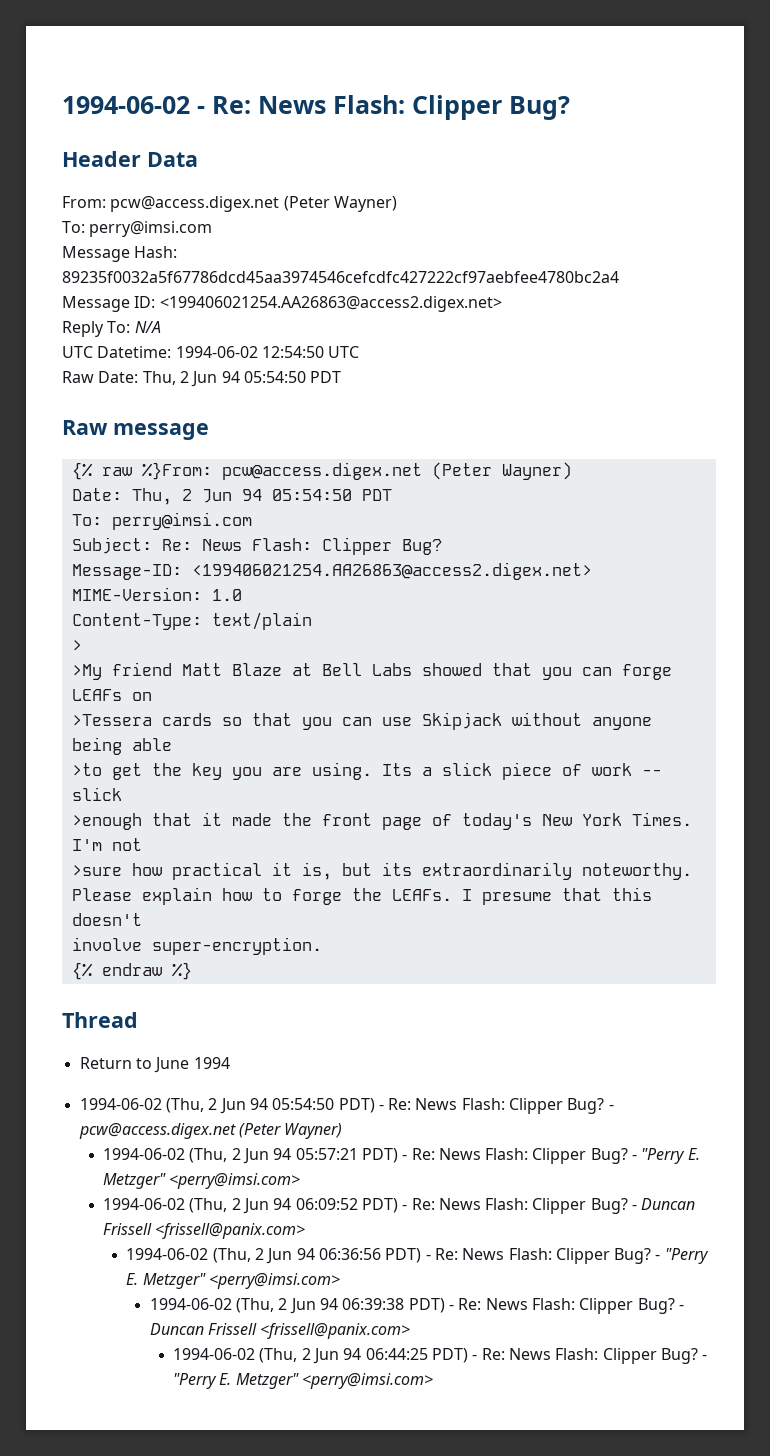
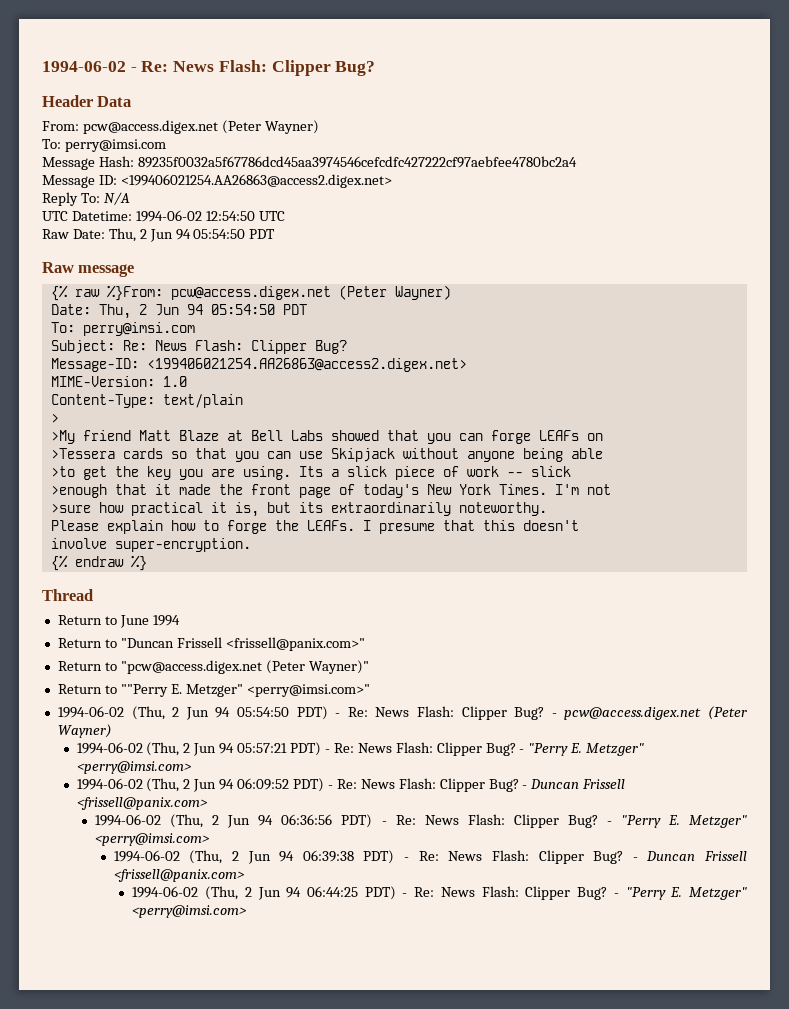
(230, 1063) none -> [57,637,365,651] [57,660,369,674] [57,684,370,697] // Return to "Duncan Frissell <frissell@panix.com>" // Return to "pcw@access.digex.net (Peter Wayner)" // Return to ""Perry E. Metzger" <perry@imsi.com>"

